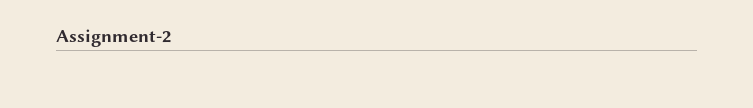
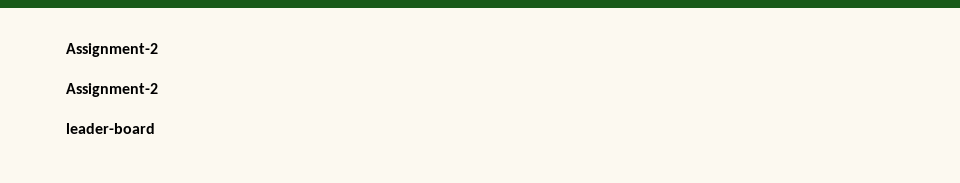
[56,29,172,47] Assignment-2 -> [66,43,158,57] [66,83,158,97] [66,123,155,134] Assignment-2 // Assignment-2 // leader-board

